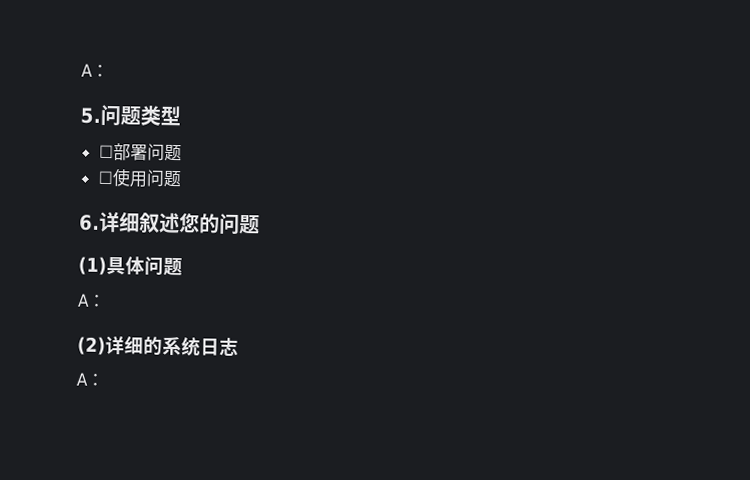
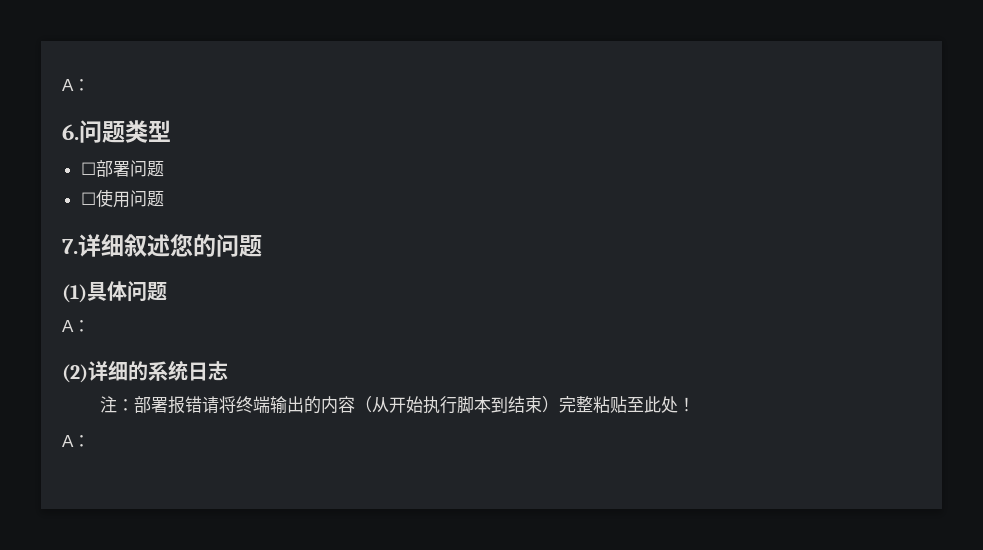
[81,63,109,78] [80,107,101,124] A： // 5. -> [62,79,90,91] [62,124,79,140] A： // 6.
[79,214,100,231] 6. -> [62,239,78,254] 7.
(239, 346) none -> [99,396,695,414] // 注：部署报错请将终端输出的内容（从开始执行脚本到结束）完整粘贴至此处！

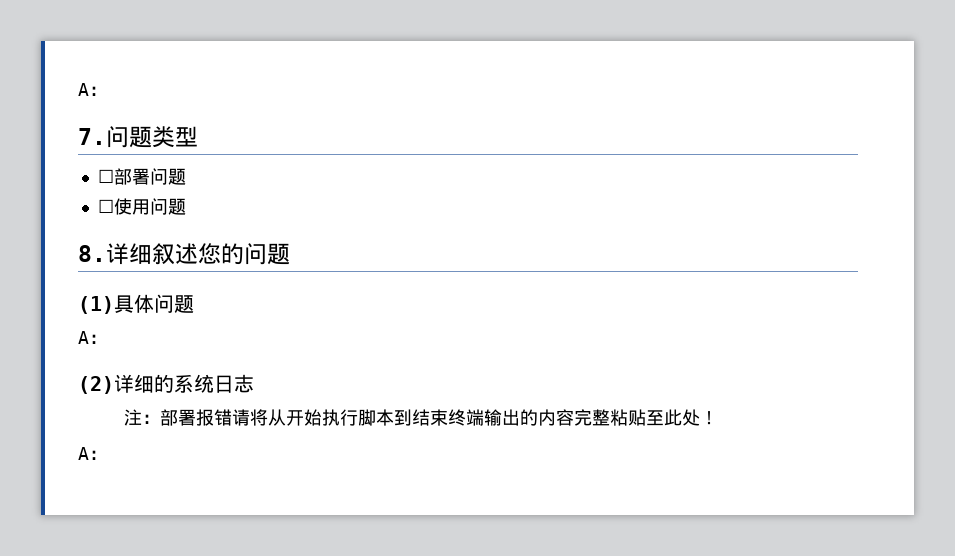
[62,79,90,91] [62,124,79,140] A： // 6. -> [78,83,107,96] [78,128,106,145] A： // 7.
[62,239,78,254] 7. -> [78,245,106,262] 8.
[235,396,372,414] 终端输出的内容（ -> (268, 417) none
[541,396,559,413] ） -> [447,409,574,426] 终端输出的内容

